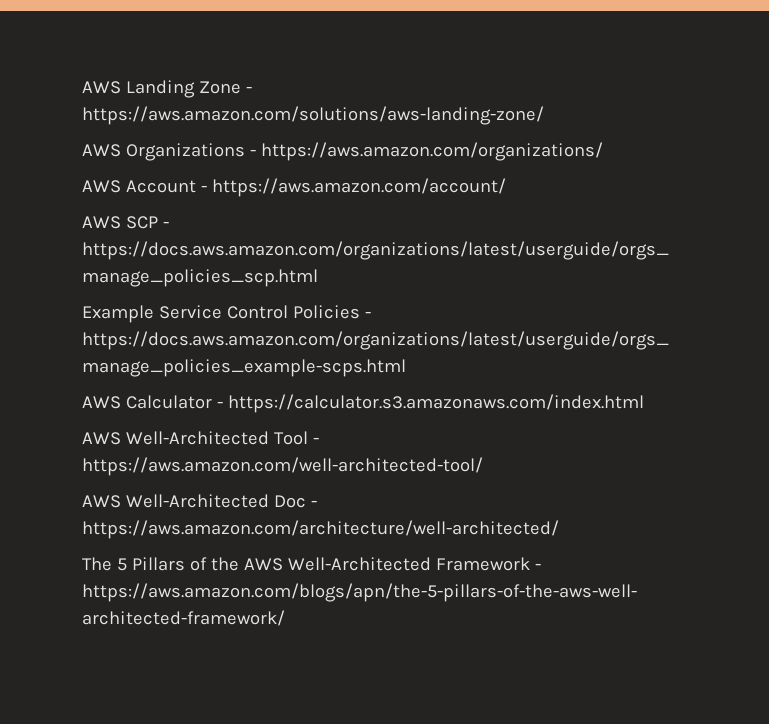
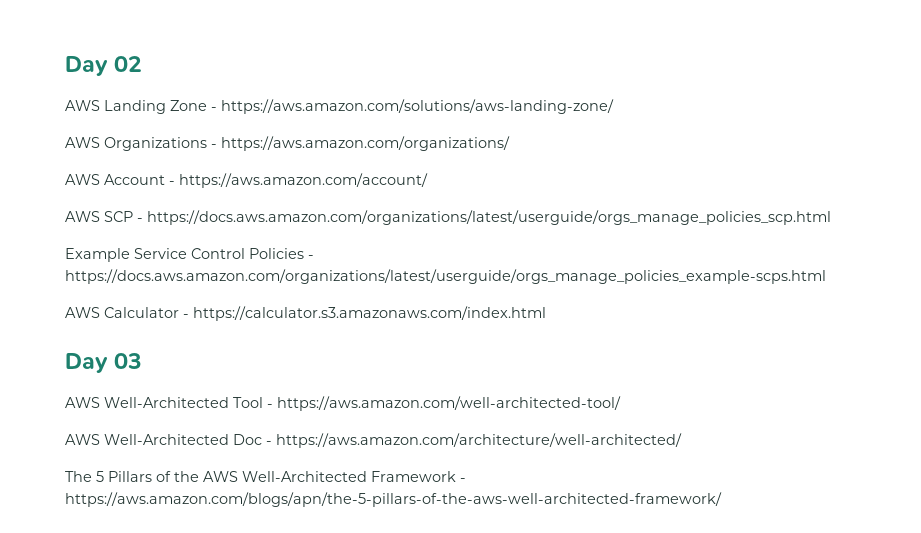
(82, 87) none -> [65,56,143,76] Day 02 //
(644, 403) none -> [65,353,143,373] // Day 03

